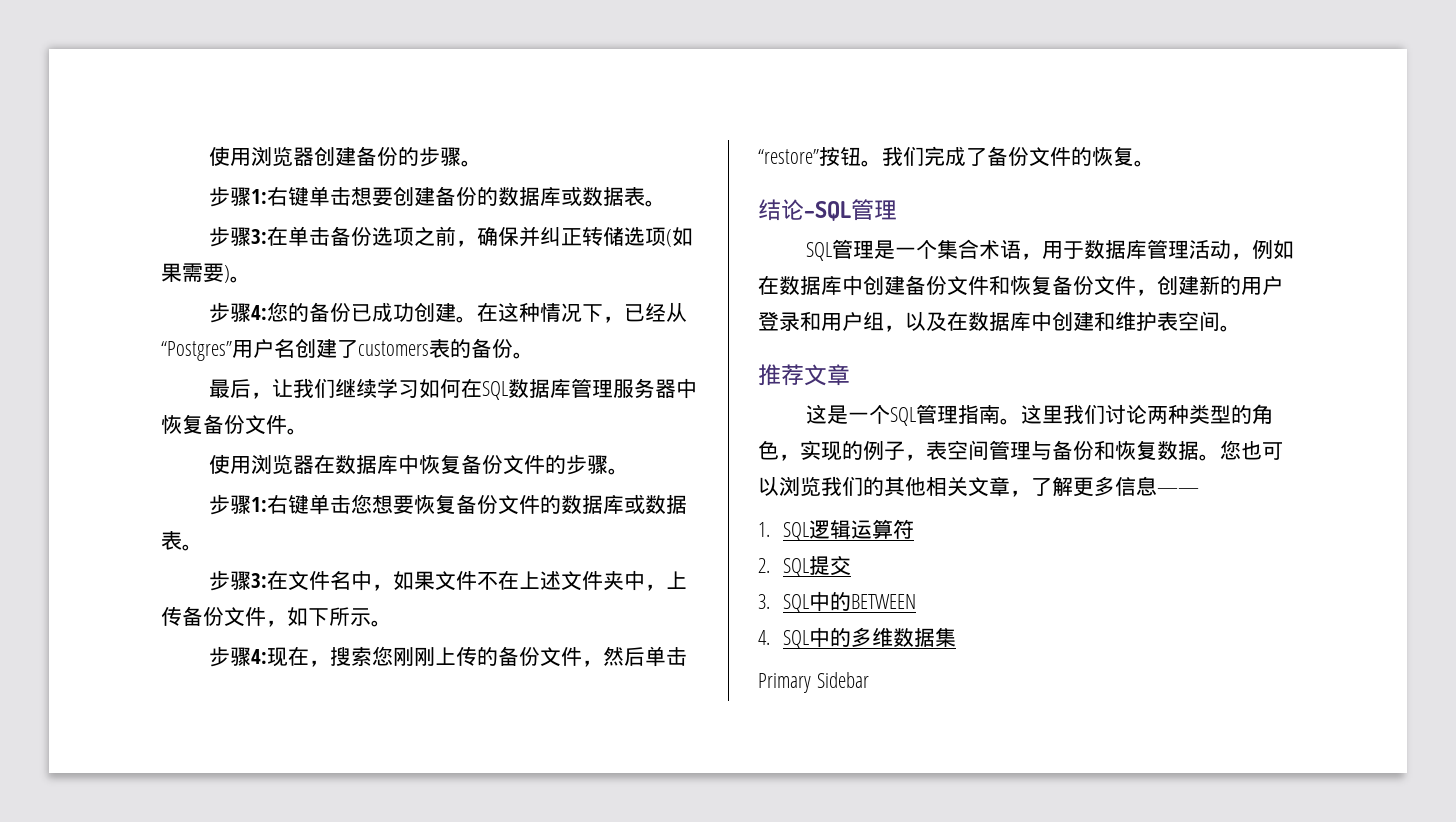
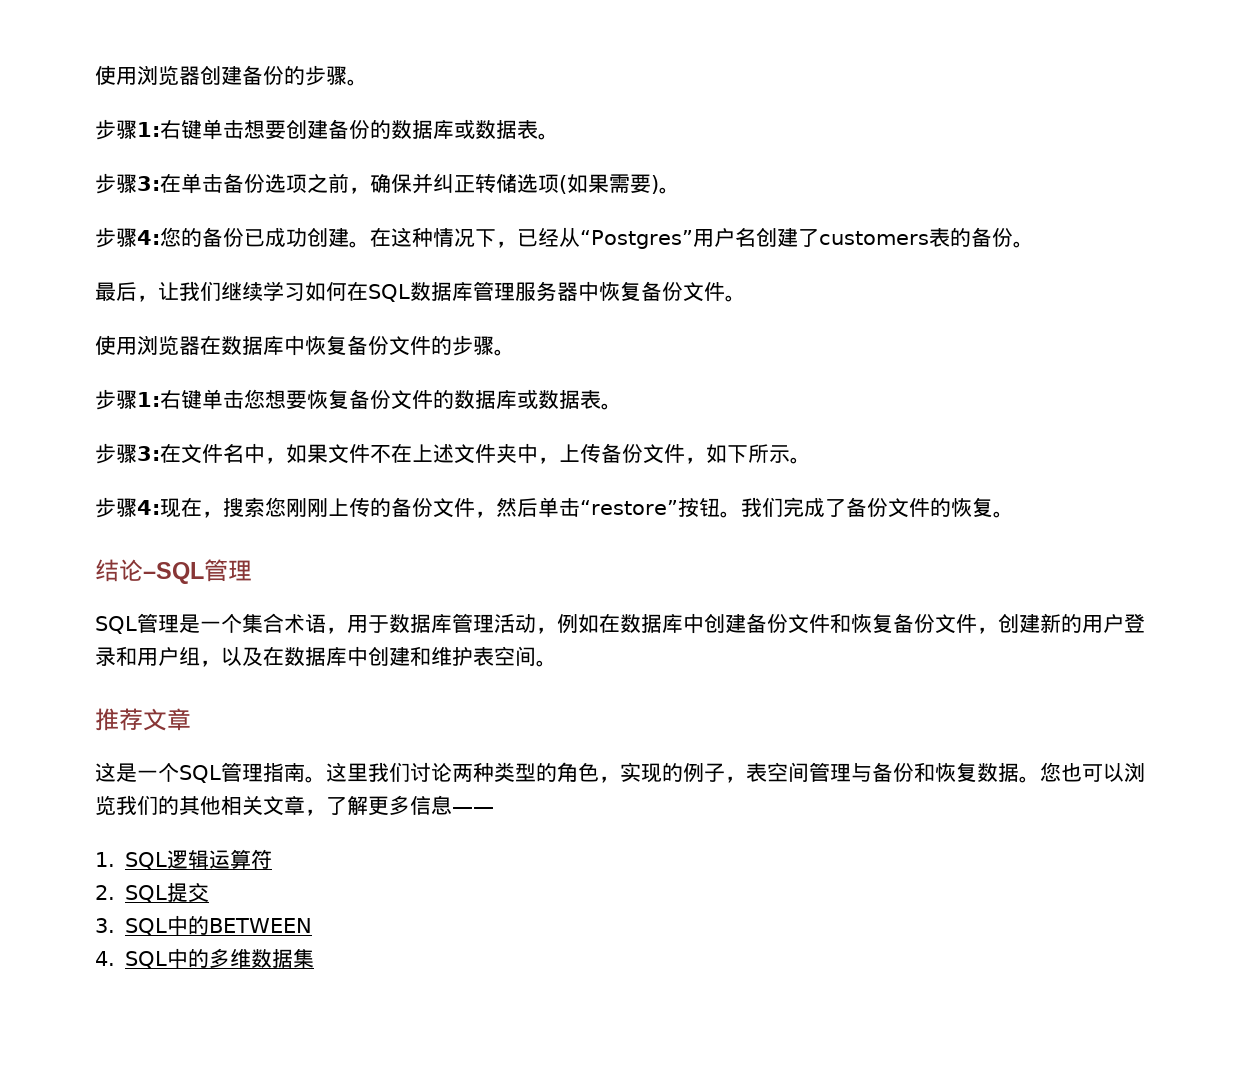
[758,672,869,693] // Primary Sidebar -> (315, 958) none

